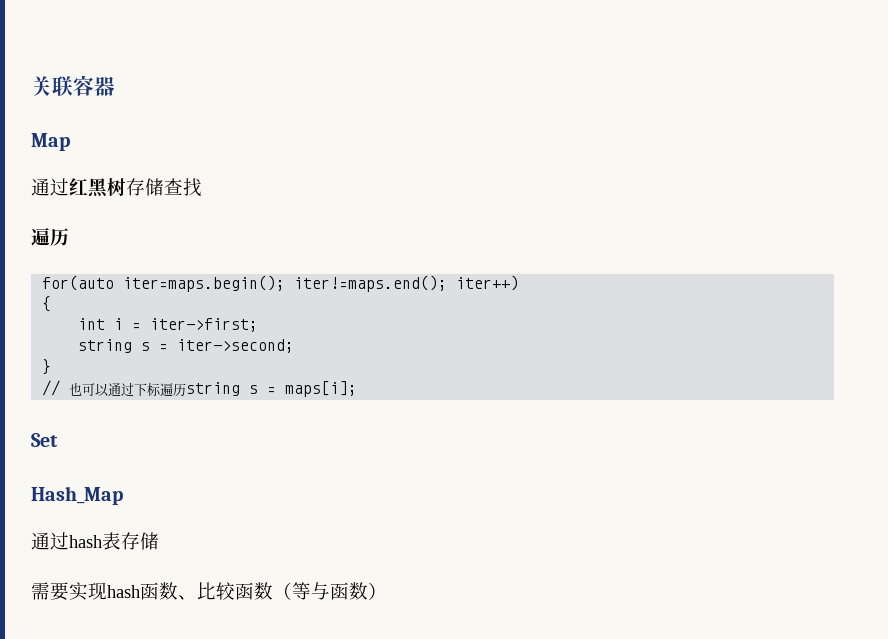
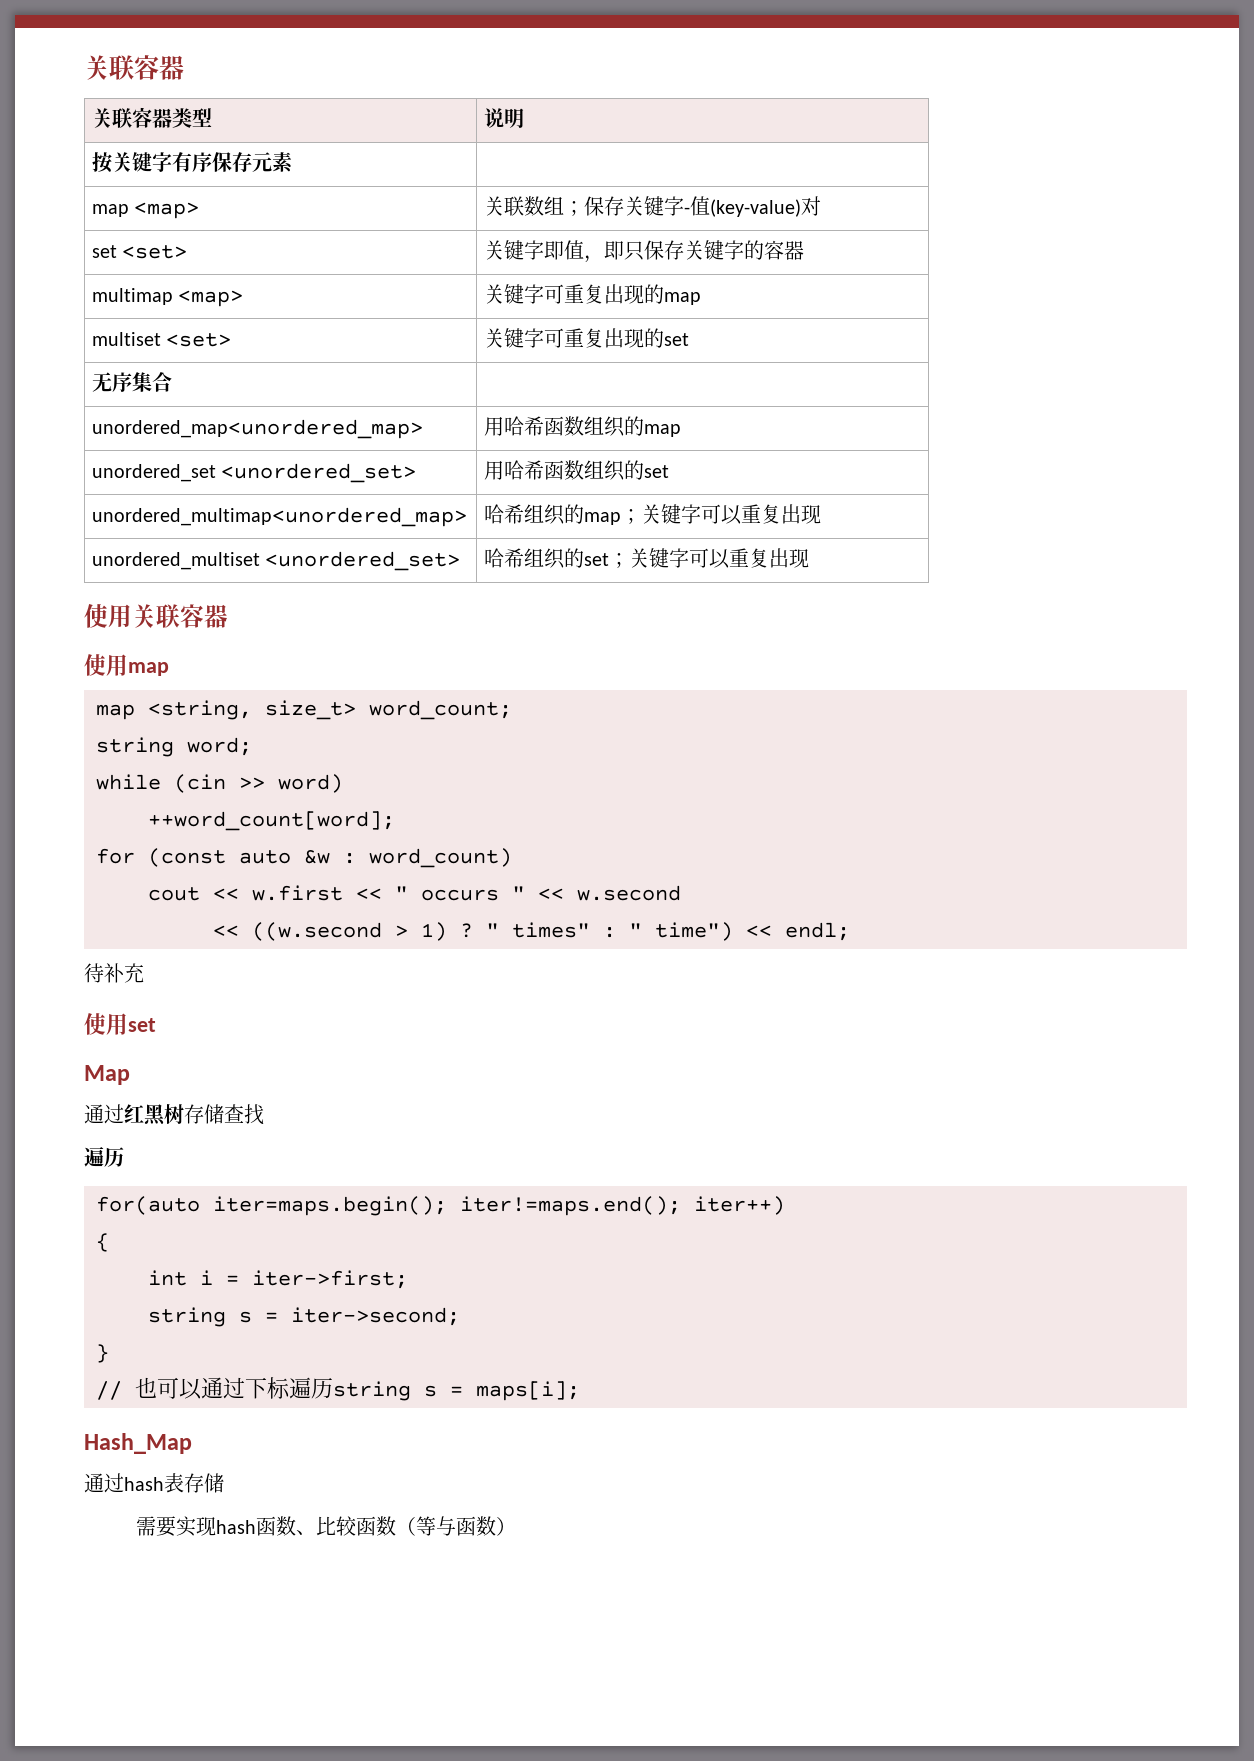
[31,75,115,96] 关联容器 -> [84,55,184,80] [92,107,213,128] [484,108,525,128] [92,152,294,173] [92,202,200,219] [484,196,822,217] [92,245,188,259] [484,240,805,263] [92,288,244,307] [484,284,702,305] [92,332,232,347] [484,328,690,348] [92,372,173,392] [92,419,424,439] [484,416,682,437] [92,463,417,483] [484,460,670,481] [92,507,468,527] [484,504,822,525] [92,551,461,571] [484,548,810,569] [84,604,228,628] [84,654,169,676] [96,700,512,720] [96,737,252,757] [96,774,343,793] [148,811,395,831] [96,848,512,868] [148,885,681,901] [213,922,850,941] [84,963,144,983] [84,1013,156,1035] 关联容器 // 关联容器类型 | 说明 // 按关键字有序保存元素 | // map <map> | 关联数组；保存关键字-值(key-value)对 // set <set> | 关键字即值，即只保存关键字的容器 // multimap <map> | 关键字可重复出现的map // multiset <set> | 关键字可重复出现的set // 无序集合 | // unordered_map<unordered_map> | 用哈希函数组织的map // unordered_set <unordered_set> | 用哈希函数组织的set // unordered_multimap<unordered_map> | 哈希组织的map；关键字可以重复出现 // unordered_multiset <unordered_set> | 哈希组织的set；关键字可以重复出现 // 使用关联容器 // 使用map // map <string, size_t> word_count; // string word; // while (cin >> word) // ++word_count[word]; // for (const auto &w : word_count) // cout << w.first << " occurs " << w.second // << ((w.second > 1) ? " times" : " time") << endl; // 待补充 // 使用set
[31,433,58,447] // Set -> (580, 1391) none

